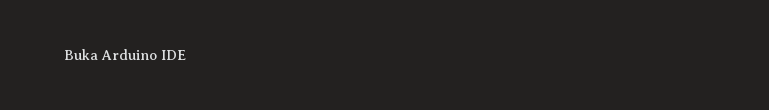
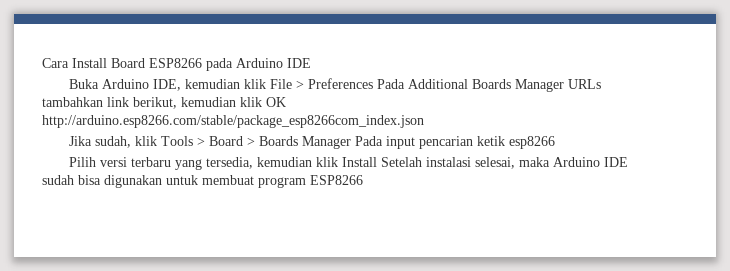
[64,49,186,60] Buka Arduino IDE -> [42,58,311,71] [69,78,602,92] [42,97,286,109] [42,115,424,128] [69,136,556,149] [69,157,629,170] [42,175,363,188] Cara Install Board ESP8266 pada Arduino IDE // Buka Arduino IDE, kemudian klik File > Preferences Pada Additional Boards Manager URLs tambahkan link berikut, kemudian klik OK http://arduino.esp8266.com/stable/package_esp8266com_index.json // Jika sudah, klik Tools > Board > Boards Manager Pada input pencarian ketik esp8266 // Pilih versi terbaru yang tersedia, kemudian klik Install Setelah instalasi selesai, maka Arduino IDE sudah bisa digunakan untuk membuat program ESP8266

